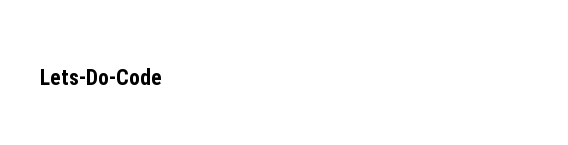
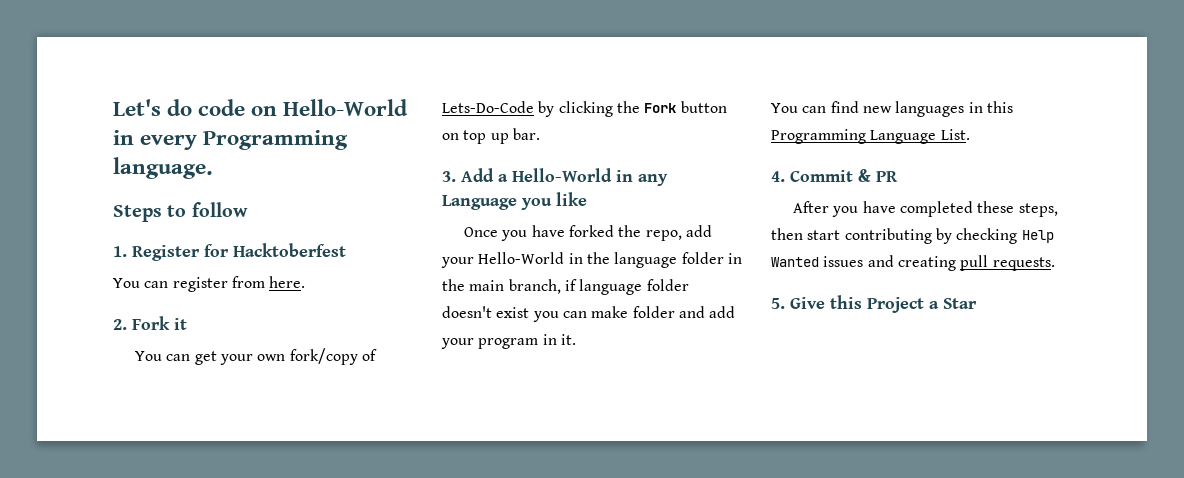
[40,68,162,85] Lets-Do-Code -> [113,99,409,116] [113,130,349,150] [113,157,213,179] [113,202,248,222] [113,243,346,261] [113,276,306,292] [113,316,187,330] [134,348,377,365] [442,101,727,117] [442,128,540,144] [442,168,668,186] [442,192,587,210] [463,225,712,241] [441,252,742,268] [442,279,689,295] [442,306,736,322] [441,334,576,349] [771,101,1013,117] [771,129,970,144] [771,169,898,182] [792,201,1058,217] [771,228,1054,244] [771,255,1055,271] [771,295,977,313] Let's do code on Hello-World in every Programming language. // Steps to follow // 1. Register for Hacktoberfest // You can register from here. // 2. Fork it // You can get your own fork/copy of Lets-Do-Code by clicking the Fork button on top up bar. // 3. Add a Hello-World in any Language you like // Once you have forked the repo, add your Hello-World in the language folder in the main branch, if language folder doesn't exist you can make folder and add your program in it. // You can find new languages in this Programming Language List. // 4. Commit & PR // After you have completed these steps, then start contributing by checking Help Wanted issues and creating pull requests. // 5. Give this Project a Star

